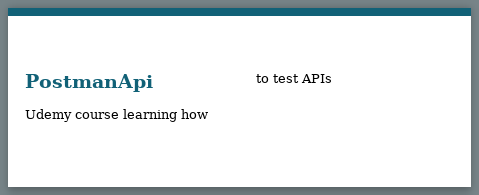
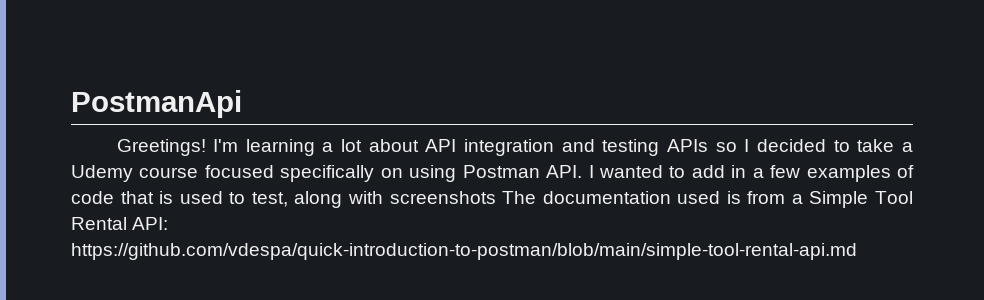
[25,109,208,122] [256,74,332,83] Udemy course learning how to test APIs -> [116,139,913,156] [71,165,914,182] [71,191,913,208] [71,217,169,230] [71,243,857,260] Greetings! I'm learning a lot about API integration and testing APIs so I decided to take a Udemy course focused specifically on using Postman API. I wanted to add in a few examples of code that is used to test, along with screenshots The documentation used is from a Simple Tool Rental API: https://github.com/vdespa/quick-introduction-to-postman/blob/main/simple-tool-rental-api.md

